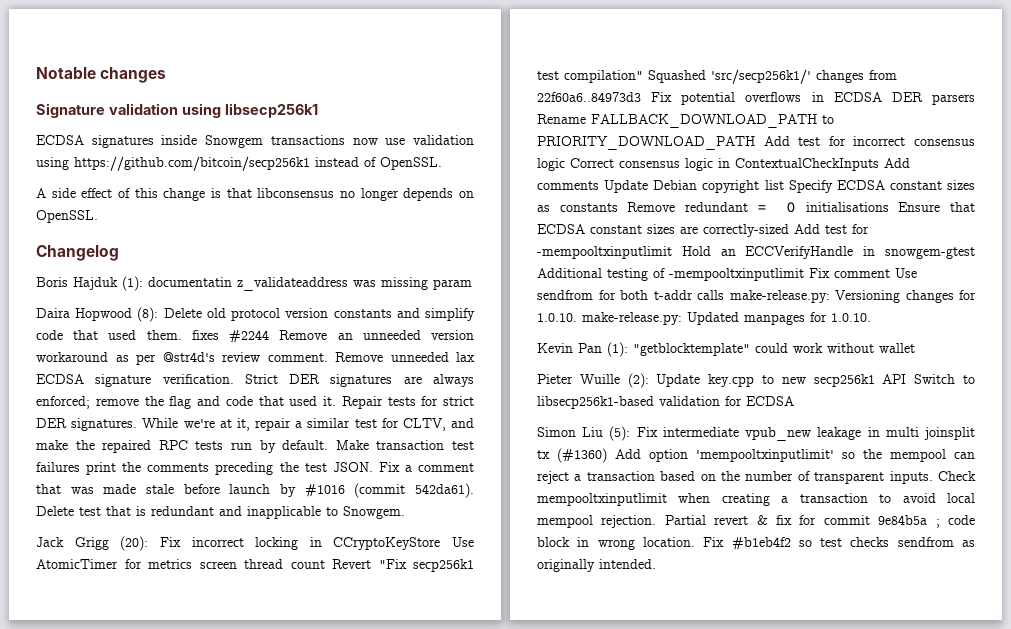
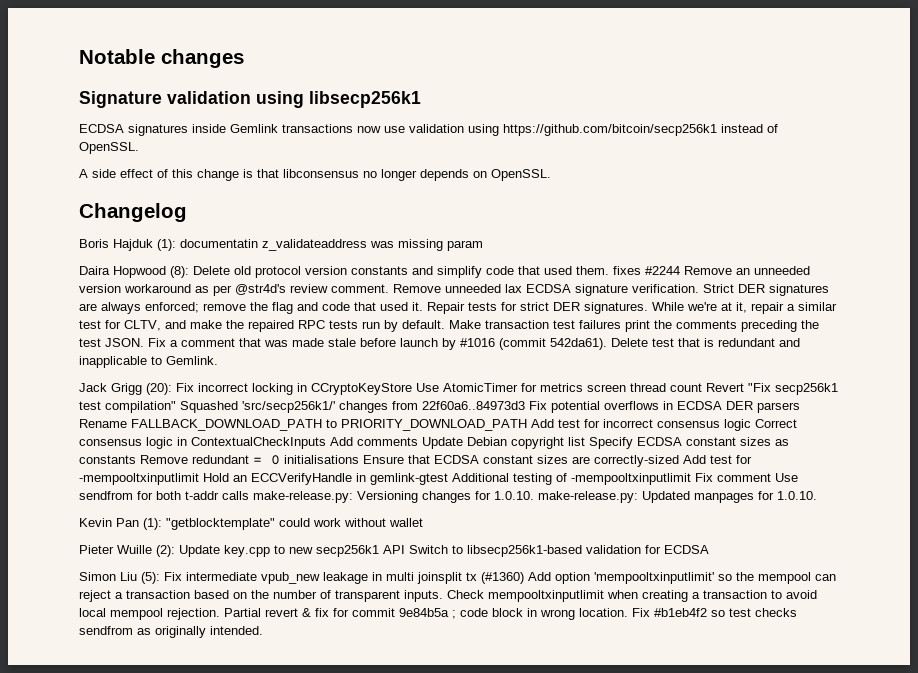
[205,135,264,148] Snowgem -> [230,124,278,133] Gemlink
[343,506,405,519] Snowgem. -> [166,356,218,365] Gemlink.
[885,247,975,259] snowgem-gtest -> [370,473,448,485] gemlink-gtest

